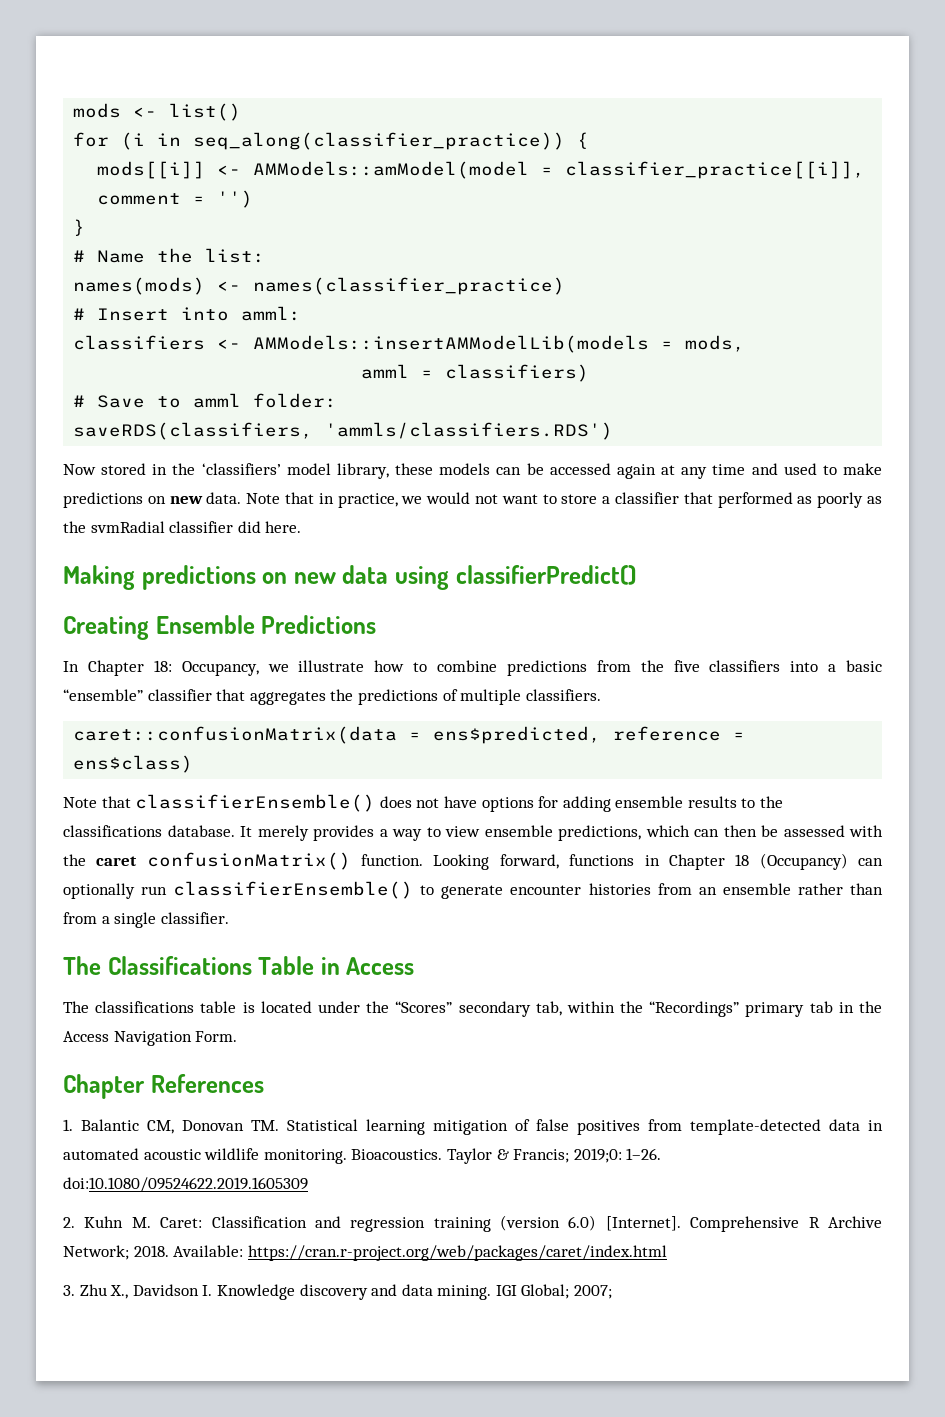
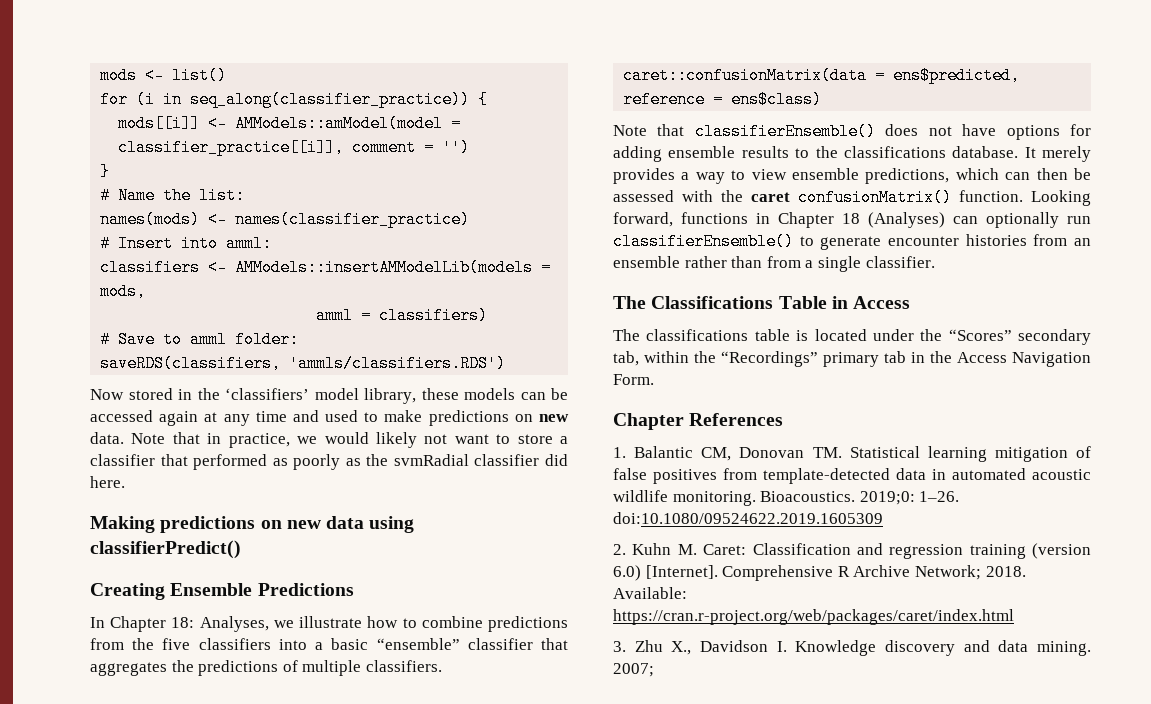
(471, 498) none -> [375,432,417,448] likely
[181,661,259,676] Occupancy, -> [199,616,269,632] Analyses,
[759,853,848,870] (Occupancy) -> [868,212,945,228] (Analyses)
[446,1148,570,1164] Taylor & Francis; -> (856, 496) none
[495,1284,570,1299] IGI Global; -> (1091, 648) none

